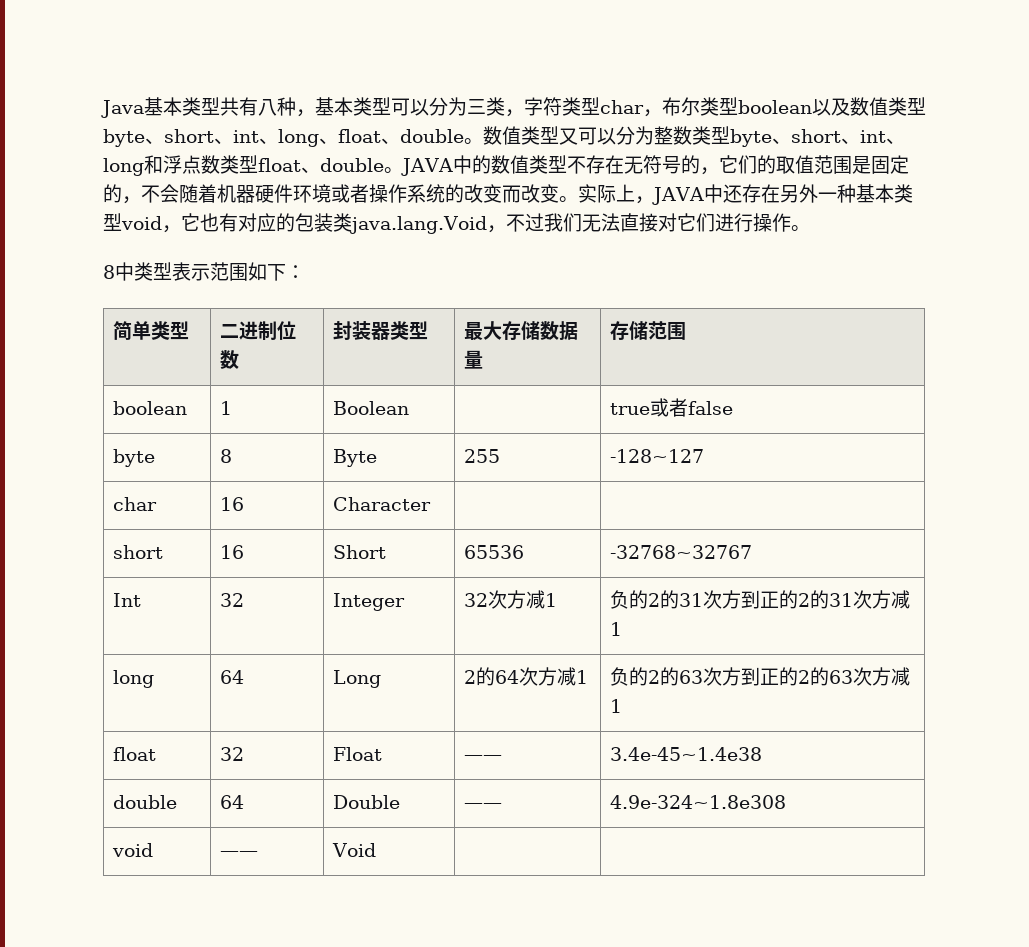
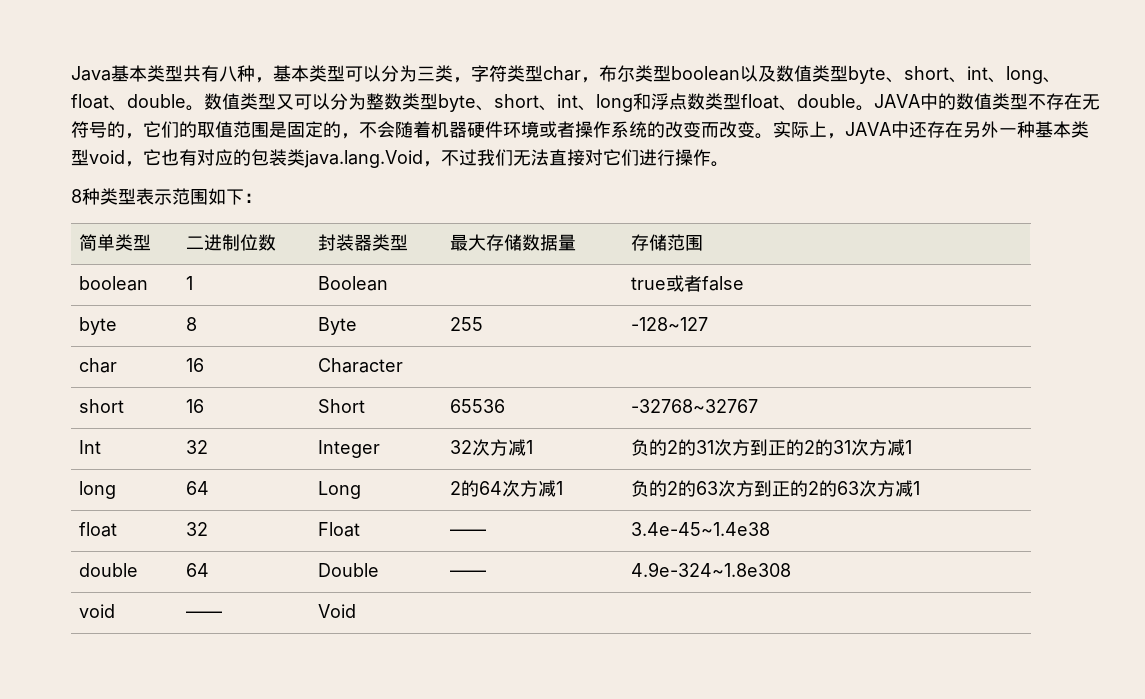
[115,262,134,281] 中 -> [82,188,100,205] 种

